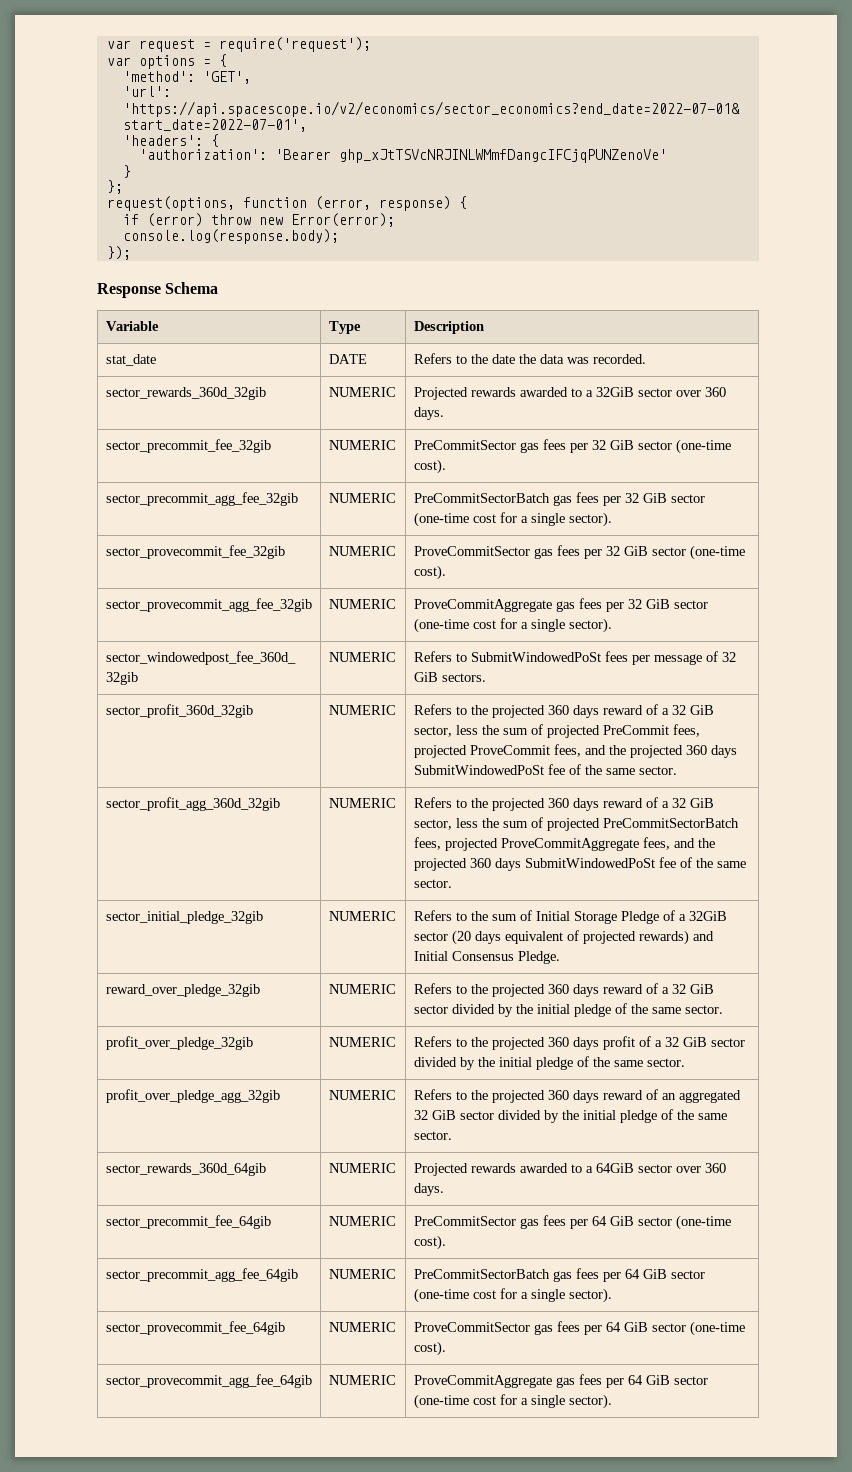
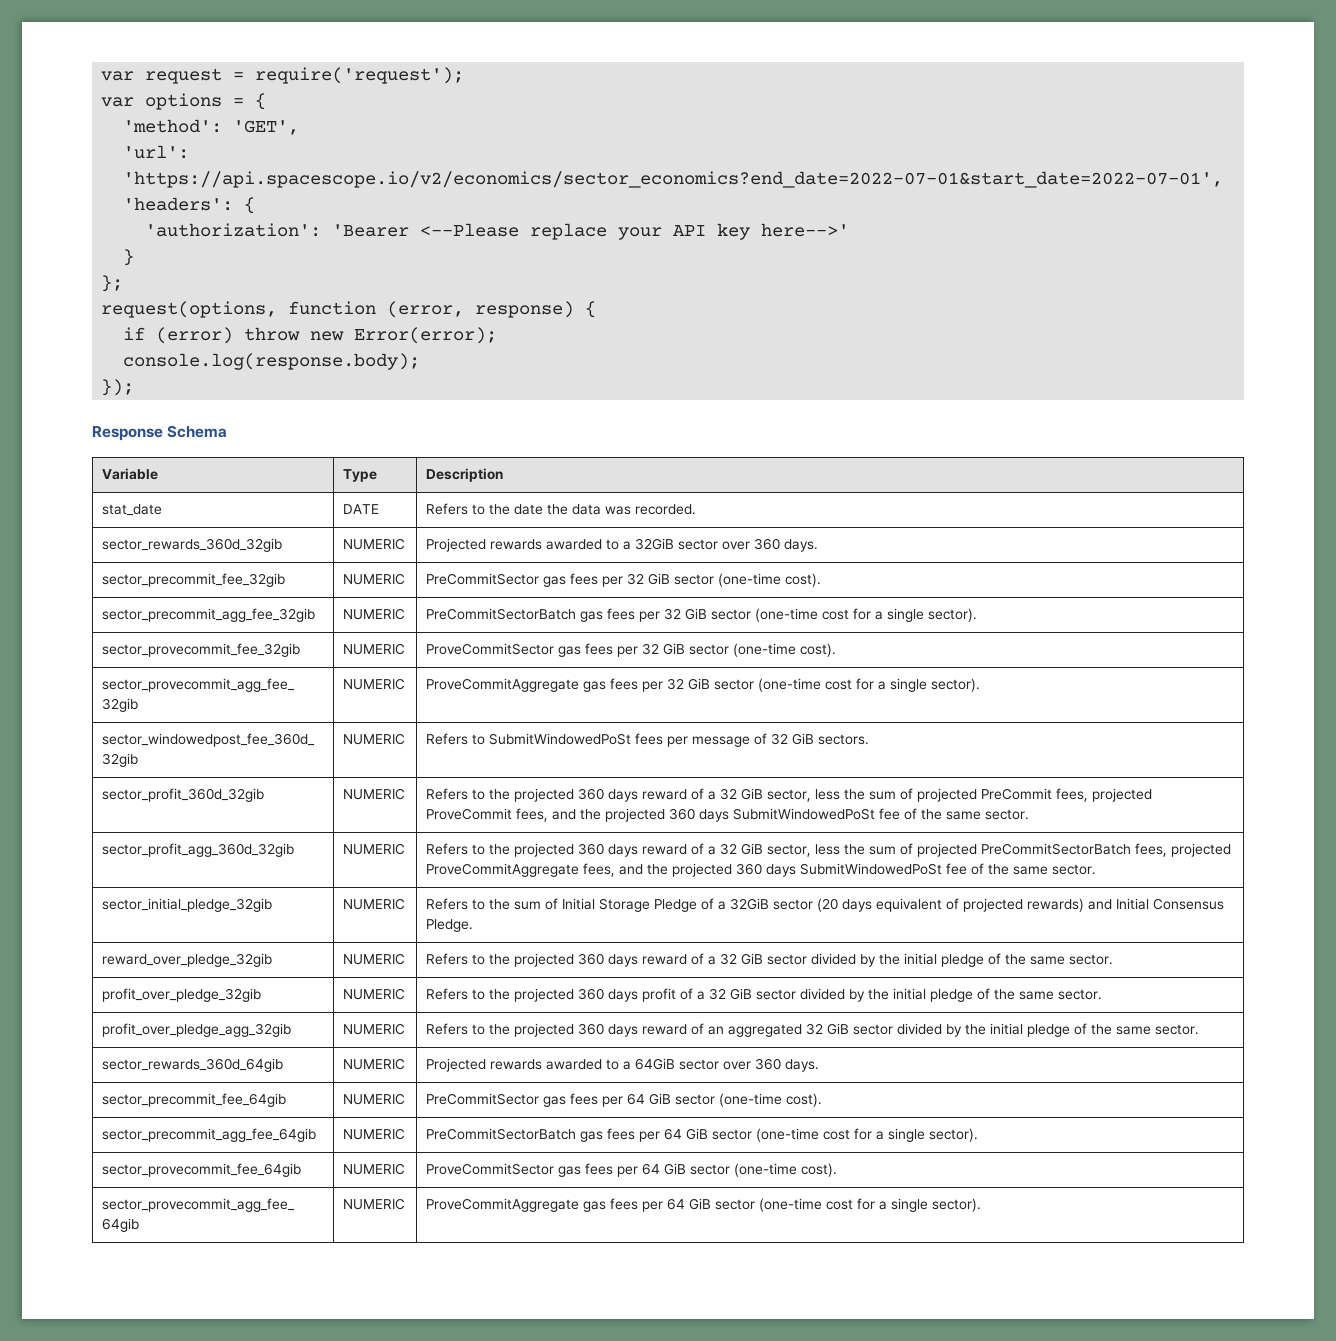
[338,149,667,163] ghp_xJtTSVcNRJINLWMmfDangcIFCjqPUNZenoVe' -> [420,223,850,240] <--Please replace your API key here-->'

